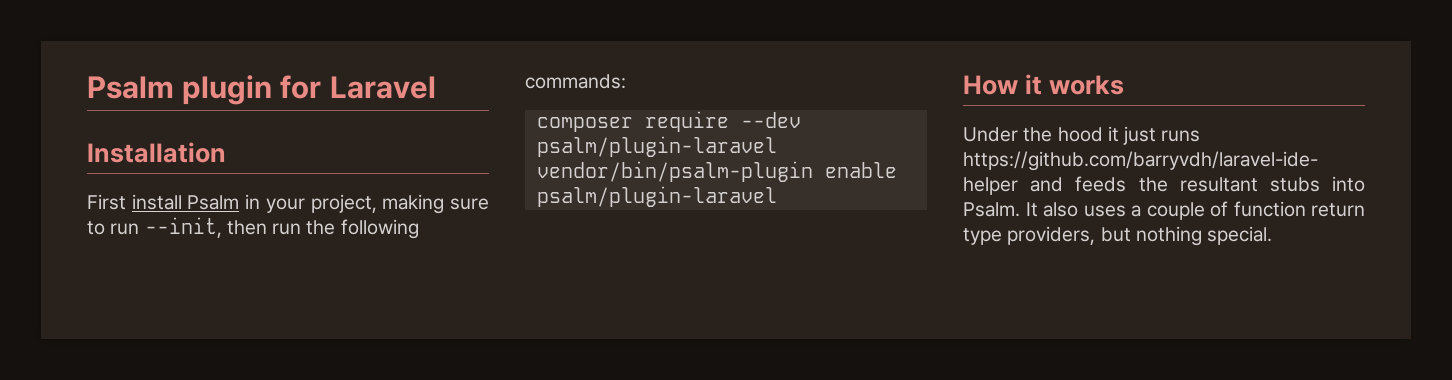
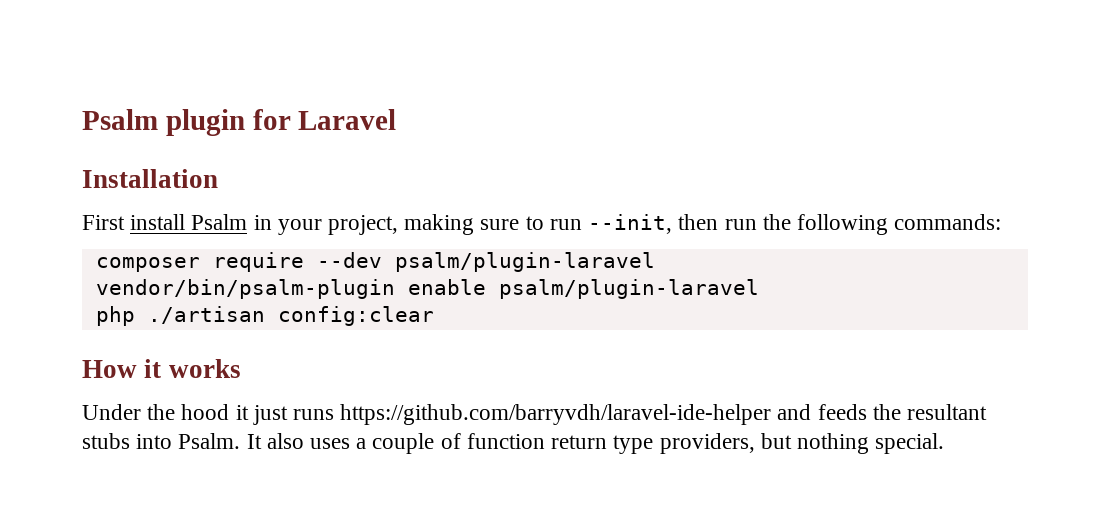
(777, 196) none -> [95,306,434,326] // php ./artisan config:clear

